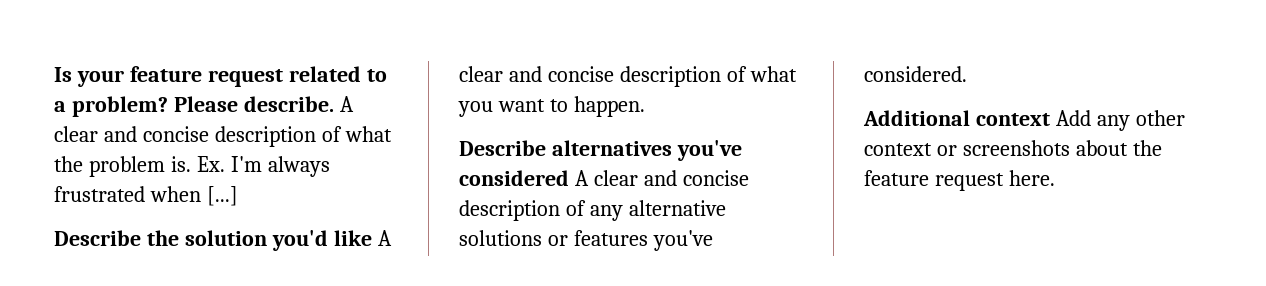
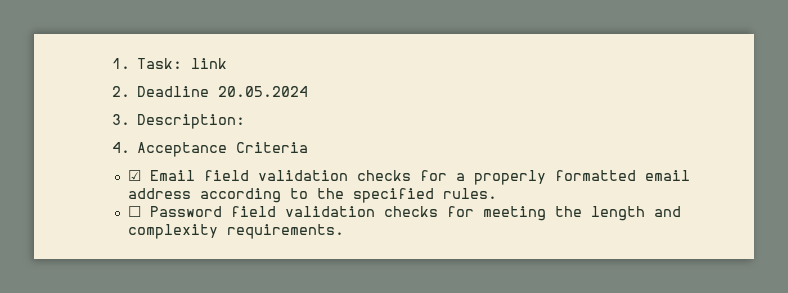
[54,66,387,87] [54,96,354,117] [54,126,392,147] [54,156,330,177] [54,186,238,206] [54,230,392,251] [459,66,797,87] [458,96,645,117] [459,140,742,161] [459,170,749,186] [459,200,726,221] [459,230,713,251] [864,66,967,82] [863,110,1185,131] [864,140,1162,156] [864,170,1055,191] Is your feature request related to a problem? Please describe. A clear and concise description of what the problem is. Ex. I'm always frustrated when [...] // Describe the solution you'd like A clear and concise description of what you want to happen. // Describe alternatives you've considered A clear and concise description of any alternative solutions or features you've considered. // Additional context Add any other context or screenshots about the feature request here. -> [112,58,228,69] [112,86,309,97] [112,114,246,129] [112,142,309,157] [127,170,690,185] [127,188,497,203] [127,206,681,221] [127,224,344,239] 1. Task: link // 2. Deadline 20.05.2024 // 3. Description: // 4. Acceptance Criteria // ☑ Email field validation checks for a properly formatted email address according to the specified rules. // ☐ Password field validation checks for meeting the length and complexity requirements.

